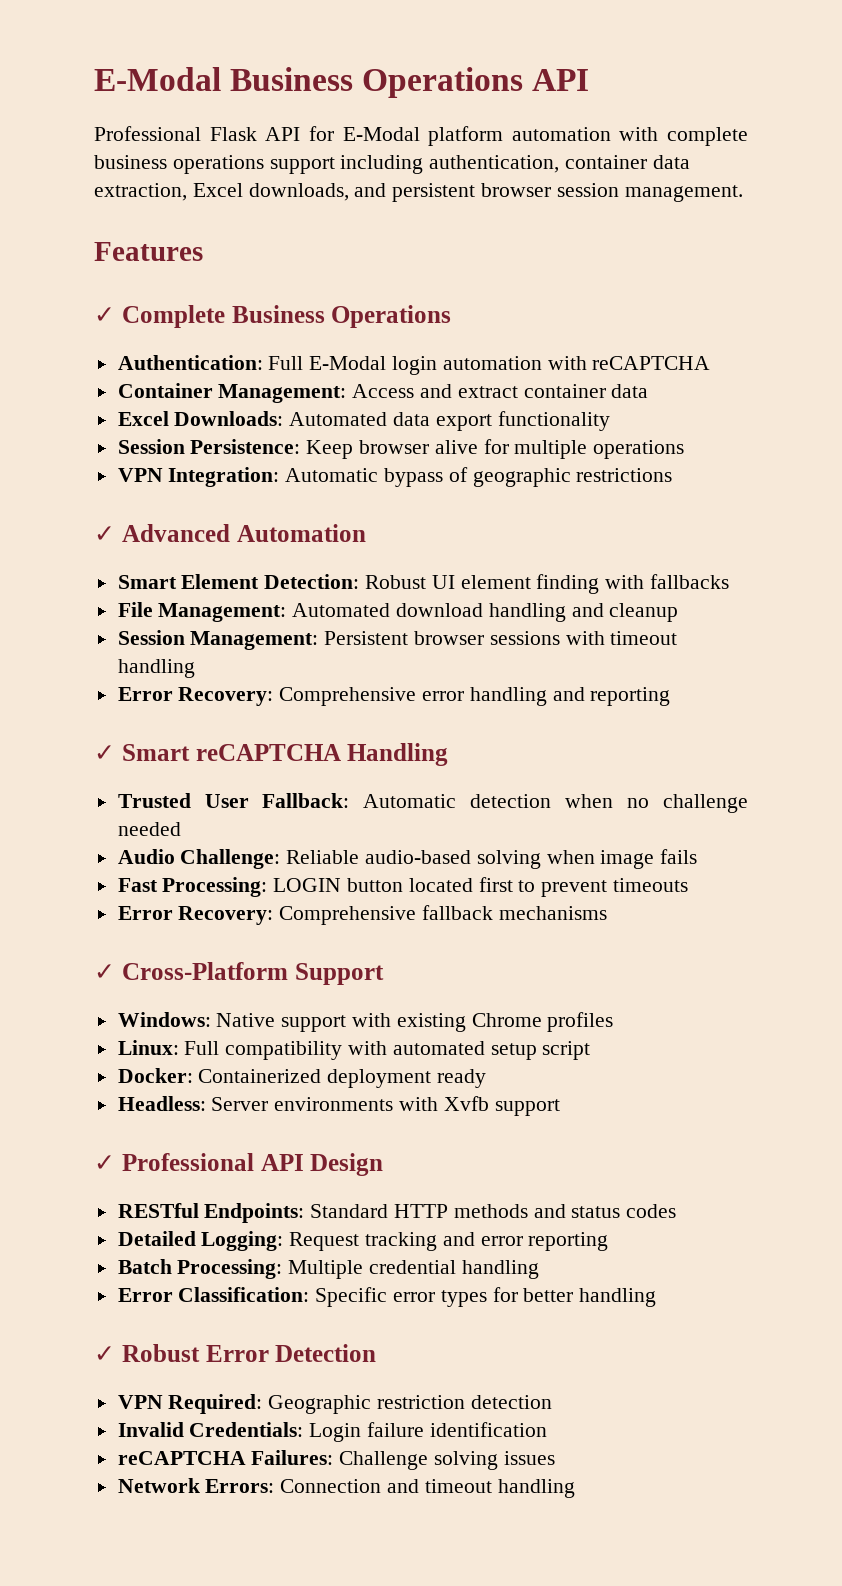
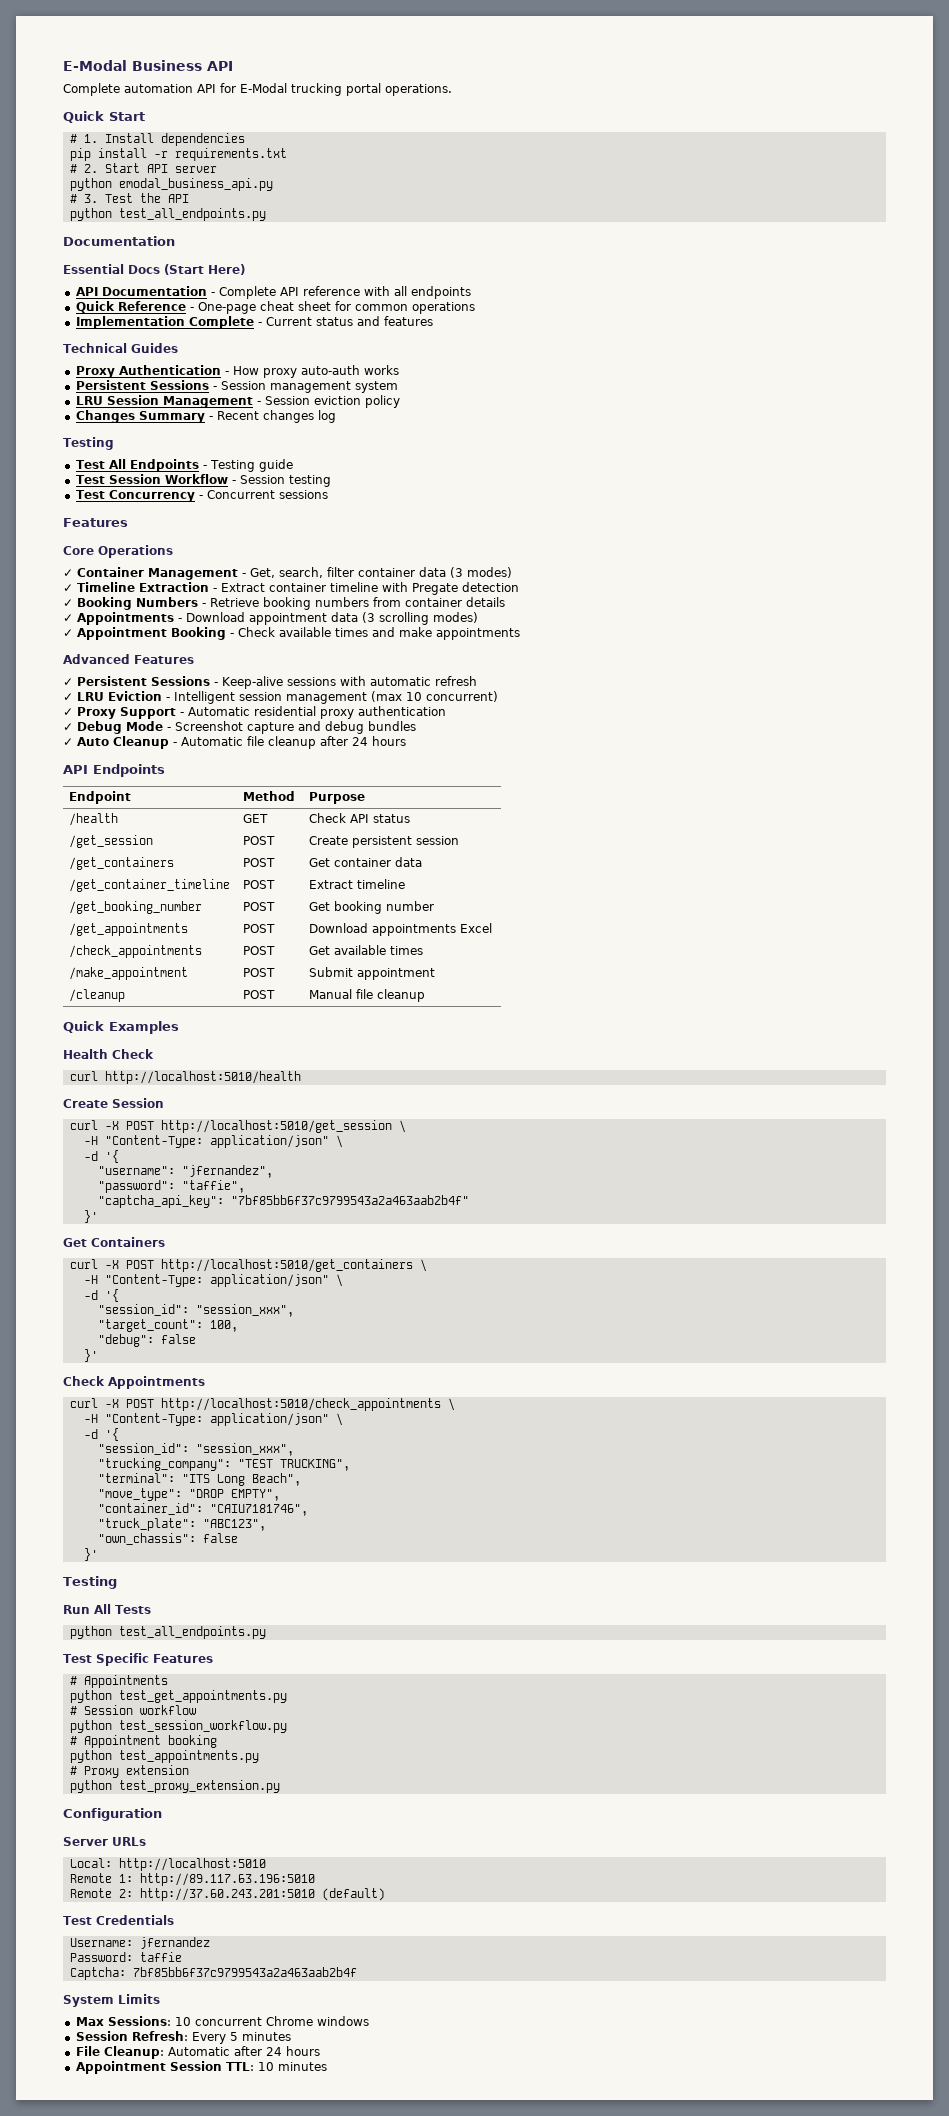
[362,67,590,98] [94,126,257,141] Operations API // Professional Flask -> [207,61,233,71] [63,83,193,96] API // Complete automation
[428,126,748,146] [94,155,690,174] [94,183,743,202] [94,242,203,261] [94,305,452,328] [117,355,711,375] [117,383,649,403] [117,411,610,431] [117,439,685,459] [117,467,673,487] [94,524,366,542] [117,574,730,594] [117,602,679,622] [117,630,678,650] [117,659,195,678] [117,687,671,706] [94,743,449,766] [117,793,748,813] [117,822,181,836] [117,849,698,869] [117,877,689,897] [117,905,607,925] [94,962,384,985] [117,1012,614,1032] [117,1040,591,1060] [117,1068,487,1088] [117,1096,560,1116] [94,1153,384,1176] [117,1203,677,1223] [117,1231,609,1251] [117,1259,539,1279] [117,1287,657,1307] [94,1344,377,1362] [117,1394,552,1414] [117,1422,547,1442] [117,1450,555,1470] [117,1478,575,1498] platform automation with complete business operations support including authentication, container data extraction, Excel downloads, and persistent browser session management. // Features // ✓ Complete Business Operations // Authentication: Full E-Modal login automation with reCAPTCHA // Container Management: Access and extract container data // Excel Downloads: Automated data export functionality // Session Persistence: Keep browser alive for multiple operations // VPN Integration: Automatic bypass of geographic restrictions // ✓ Advanced Automation // Smart Element Detection: Robust UI element finding with fallbacks // File Management: Automated download handling and cleanup // Session Management: Persistent browser sessions with timeout handling // Error Recovery: Comprehensive error handling and reporting // ✓ Smart reCAPTCHA Handling // Trusted User Fallback: Automatic detection when no challenge needed // Audio Challenge: Reliable audio-based solving when image fails // Fast Processing: LOGIN button located first to prevent timeouts // Error Recovery: Comprehensive fallback mechanisms // ✓ Cross-Platform Support // Windows: Native support with existing Chrome profiles // Linux: Full compatibility with automated setup script // Docker: Containerized deployment ready // Headless: Server environments with Xvfb support // ✓ Professional API Design // RESTful Endpoints: Standard HTTP methods and status codes // Detailed Logging: Request tracking and error reporting // Batch Processing: Multiple credential handling // Error Classification: Specific error types for better handling // ✓ Robust Error Detection // VPN Required: Geographic restriction detection // Invalid Credentials: Login failure identification // reCAPTCHA Failures: Challenge solving issues // Network Errors: Connection and timeout handling -> [291,83,452,96] [63,111,145,123] [69,133,245,146] [69,148,287,161] [69,163,217,173] [69,178,273,191] [69,193,189,203] [69,208,266,221] [63,236,175,246] [63,264,245,275] [75,286,471,299] [75,301,475,314] [75,316,433,329] [63,343,178,353] [75,365,399,378] [75,380,398,393] [75,395,400,408] [75,410,336,423] [63,437,114,450] [75,459,293,472] [75,474,331,487] [75,490,328,502] [63,518,128,527] [63,545,173,558] [63,567,512,580] [63,582,519,595] [63,597,505,610] [63,612,478,625] [63,627,520,640] [63,654,194,664] [63,676,477,689] [63,691,498,704] [63,706,446,719] [63,721,416,734] [63,736,406,749] [63,764,165,777] [69,791,132,804] [243,791,296,801] [309,792,366,804] [69,813,119,826] [243,814,269,823] [309,813,411,823] [69,835,154,848] [243,836,276,845] [309,836,460,848] [69,857,175,870] [243,858,276,867] [309,857,423,867] [69,879,231,892] [243,880,276,889] [309,879,406,889] [69,901,203,914] [243,902,276,911] [309,901,435,914] [69,923,189,936] [243,924,276,933] [309,923,493,936] [69,945,203,958] [243,946,276,955] [309,945,424,955] [69,967,189,980] [243,968,276,977] [309,967,436,980] [69,989,126,1002] [243,990,276,999] [309,989,426,1002] [63,1021,179,1034] [63,1049,154,1059] [69,1071,301,1084] [63,1098,164,1108] [69,1120,406,1133] [83,1135,343,1148] [83,1150,119,1163] [97,1165,273,1178] [97,1180,245,1193] [97,1195,469,1208] [83,1210,98,1223] [63,1237,165,1247] [69,1259,427,1272] [83,1274,343,1287] [83,1289,119,1302] [97,1304,294,1317] [97,1319,238,1332] [97,1334,196,1347] [83,1349,98,1362] [63,1376,205,1389] [69,1398,455,1411] [83,1413,343,1426] [83,1428,119,1441] [97,1443,294,1456] [97,1458,350,1471] [97,1473,301,1486] [97,1488,280,1501] [97,1503,308,1516] [97,1518,266,1531] [97,1533,238,1545] [83,1548,98,1561] [63,1576,117,1589] [63,1604,151,1614] [69,1626,266,1639] [63,1653,213,1666] [69,1675,168,1688] [69,1690,287,1703] [69,1705,196,1715] [69,1720,287,1733] [69,1735,217,1748] [69,1750,259,1763] [69,1765,189,1778] [69,1780,280,1793] [63,1808,162,1821] [63,1837,146,1846] [69,1858,266,1871] [69,1873,315,1886] [69,1888,385,1901] [63,1915,174,1925] [69,1937,210,1949] [69,1952,182,1962] [69,1967,357,1980] [63,1994,160,2007] [75,2016,369,2026] [75,2031,291,2044] [75,2046,320,2059] [75,2061,327,2074] trucking portal operations. // Quick Start // # 1. Install dependencies // pip install -r requirements.txt // # 2. Start API server // python emodal_business_api.py // # 3. Test the API // python test_all_endpoints.py // Documentation // Essential Docs (Start Here) // API Documentation - Complete API reference with all endpoints // Quick Reference - One-page cheat sheet for common operations // Implementation Complete - Current status and features // Technical Guides // Proxy Authentication - How proxy auto-auth works // Persistent Sessions - Session management system // LRU Session Management - Session eviction policy // Changes Summary - Recent changes log // Testing // Test All Endpoints - Testing guide // Test Session Workflow - Session testing // Test Concurrency - Concurrent sessions // Features // Core Operations // ✓ Container Management - Get, search, filter container data (3 modes) // ✓ Timeline Extraction - Extract container timeline with Pregate detection // ✓ Booking Numbers - Retrieve booking numbers from container details // ✓ Appointments - Download appointment data (3 scrolling modes) // ✓ Appointment Booking - Check available times and make appointments // Advanced Features // ✓ Persistent Sessions - Keep-alive sessions with automatic refresh // ✓ LRU Eviction - Intelligent session management (max 10 concurrent) // ✓ Proxy Support - Automatic residential proxy authentication // ✓ Debug Mode - Screenshot capture and debug bundles // ✓ Auto Cleanup - Automatic file cleanup after 24 hours // API Endpoints // Endpoint | Method | Purpose // /health | GET | Check API status // /get_session | POST | Create persistent session // /get_containers | POST | Get container data // /get_container_timeline | POST | Extract timeline // /get_booking_number | POST | Get booking number // /get_appointments | POST | Download appointments Excel // /check_appointments | POST | Get available times // /make_appointment | POST | Submit appointment // /cleanup | POST | Manual file cleanup // Quick Examples // Health Check // curl http://localhost:5010/health // Create Session // curl -X POST http://localhost:5010/get_session \ // -H "Content-Type: application/json" \ // -d '{ // "username": "jfernandez", // "password": "taffie", // "captcha_api_key": "7bf85bb6f37c9799543a2a463aab2b4f" // }' // Get Containers // curl -X POST http://localhost:5010/get_containers \ // -H "Content-Type: application/json" \ // -d '{ // "session_id": "session_xxx", // "target_count": 100, // "debug": false // }' // Check Appointments // curl -X POST http://localhost:5010/check_appointments \ // -H "Content-Type: application/json" \ // -d '{ // "session_id": "session_xxx", // "trucking_company": "TEST TRUCKING", // "terminal": "ITS Long Beach", // "move_type": "DROP EMPTY", // "container_id": "CAIU7181746", // "truck_plate": "ABC123", // "own_chassis": false // }' // Testing // Run All Tests // python test_all_endpoints.py // Test Specific Features // # Appointments // python test_get_appointments.py // # Session workflow // python test_session_workflow.py // # Appointment booking // python test_appointments.py // # Proxy extension // python test_proxy_extension.py // Configuration // Server URLs // Local: http://localhost:5010 // Remote 1: http://89.117.63.196:5010 // Remote 2: http://37.60.243.201:5010 (default) // Test Credentials // Username: jfernandez // Password: taffie // Captcha: 7bf85bb6f37c9799543a2a463aab2b4f // System Limits // Max Sessions: 10 concurrent Chrome windows // Session Refresh: Every 5 minutes // File Cleanup: Automatic after 24 hours // Appointment Session TTL: 10 minutes

